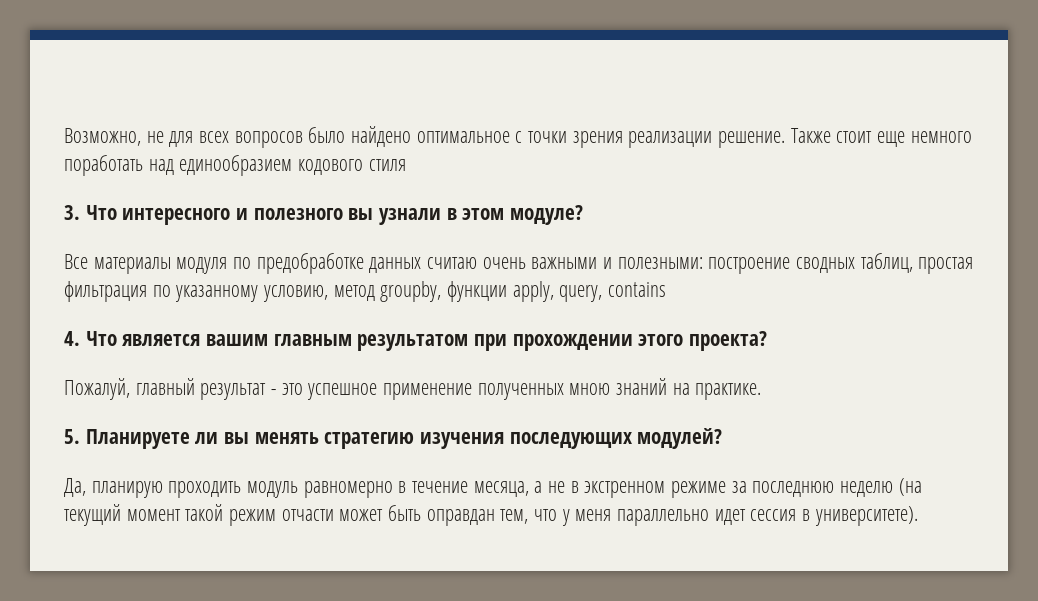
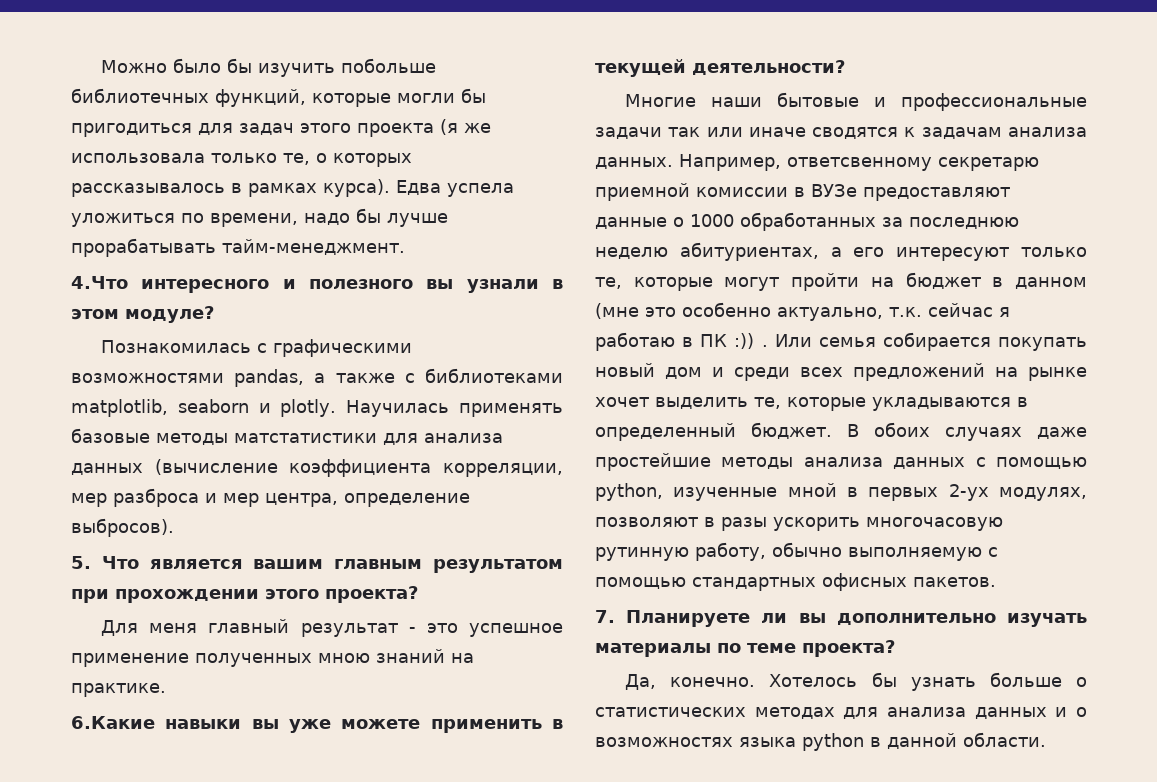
[64,126,972,148] [64,155,406,176] [64,205,117,220] Возможно, не для всех вопросов было найдено оптимальное с точки зрения реализации решение. Также стоит еще немного поработать над единообразием кодового стиля // 3. Что -> [101,58,437,77] [71,88,486,107] [71,119,491,137] [71,153,412,167] [71,179,514,197] [71,208,448,227] [71,238,405,257] [71,276,128,289] Можно было бы изучить побольше библиотечных функций, которые могли бы пригодиться для задач этого проекта (я же использовала только те, о которых рассказывалось в рамках курса). Едва успела уложиться по времени, надо бы лучше прорабатывать тайм-менеджмент. // 4.Что
[64,253,974,274] [64,281,666,302] [64,331,80,346] Все материалы модуля по предобработке данных считаю очень важными и полезными: построение сводных таблиц, простая фильтрация по указанному условию, метод groupby, функции apply, query, contains // 4. -> [101,339,413,357] [71,368,563,387] [71,399,563,417] [71,428,503,445] [71,459,563,477] [71,488,470,507] [71,518,174,537] [71,556,91,569] Познакомилась с графическими возможностями pandas, а также с библиотеками matplotlib, seaborn и plotly. Научилась применять базовые методы матстатистики для анализа данных (вычисление коэффициента корреляции, мер разброса и мер центра, определение выбросов). // 5.
[64,378,130,400] Пожалуй, -> [101,620,198,636] Для меня
[64,428,723,449] [64,478,922,498] [64,504,918,526] 5. Планируете ли вы менять стратегию изучения последующих модулей? // Да, планирую проходить модуль равномерно в течение месяца, а не в экстренном режиме за последнюю неделю (на текущий момент такой режим отчасти может быть оправдан тем, что у меня параллельно идет сессия в университете). -> [71,716,563,733] [595,59,845,77] [625,92,1087,111] [595,127,1087,139] [595,154,1039,171] [595,183,1010,201] [595,212,1019,231] [595,242,1087,261] [595,272,1087,291] [595,302,1010,321] [595,332,1087,351] [595,363,1087,381] [595,397,1028,411] [595,422,1087,441] [595,453,1087,471] [595,483,1087,501] [595,517,1003,531] [595,542,998,561] [595,573,996,591] [595,610,1087,627] [595,640,895,657] [625,672,1087,691] [595,707,1087,719] [595,732,1046,751] 6.Какие навыки вы уже можете применить в текущей деятельности? // Многие наши бытовые и профессиональные задачи так или иначе сводятся к задачам анализа данных. Например, ответсвенному секретарю приемной комиссии в ВУЗе предоставляют данные о 1000 обработанных за последнюю неделю абитуриентах, а его интересуют только те, которые могут пройти на бюджет в данном (мне это особенно актуально, т.к. сейчас я работаю в ПК :)) . Или семья собирается покупать новый дом и среди всех предложений на рынке хочет выделить те, которые укладываются в определенный бюджет. В обоих случаях даже простейшие методы анализа данных с помощью python, изученные мной в первых 2-ух модулях, позволяют в разы ускорить многочасовую рутинную работу, обычно выполняемую с помощью стандартных офисных пакетов. // 7. Планируете ли вы дополнительно изучать материалы по теме проекта? // Да, конечно. Хотелось бы узнать больше о статистических методах для анализа данных и о возможностях языка python в данной области.

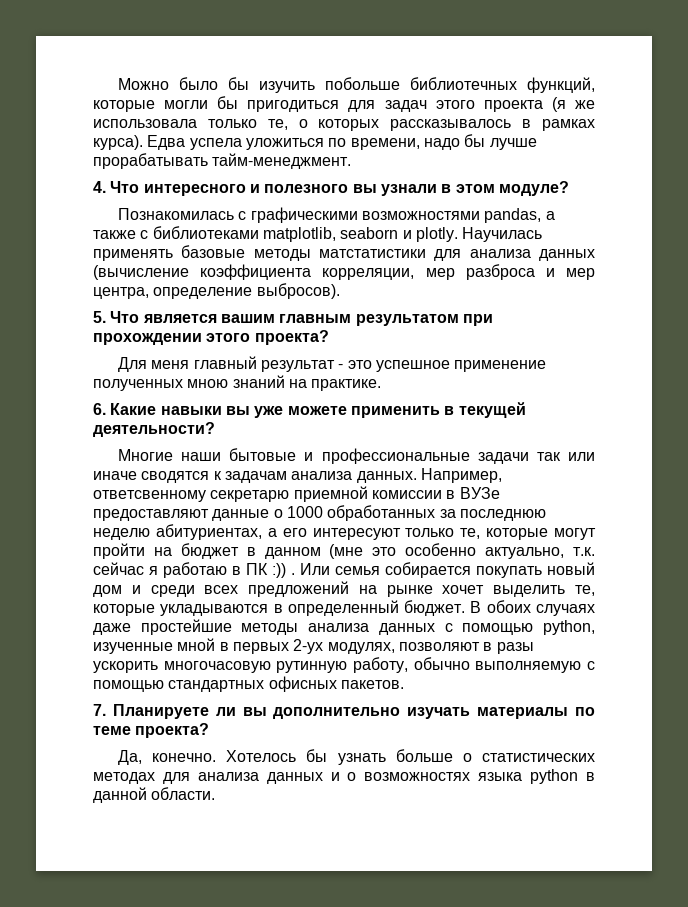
[71,276,128,289] 4.Что -> [93,181,140,193] 4. Что
[71,716,155,729] 6.Какие -> [93,403,157,415] 6. Какие

